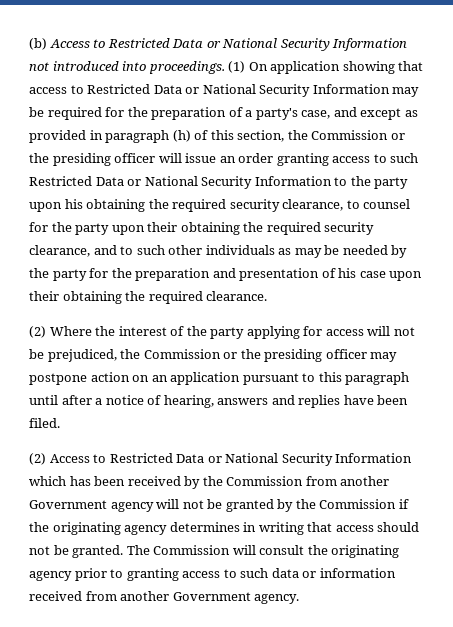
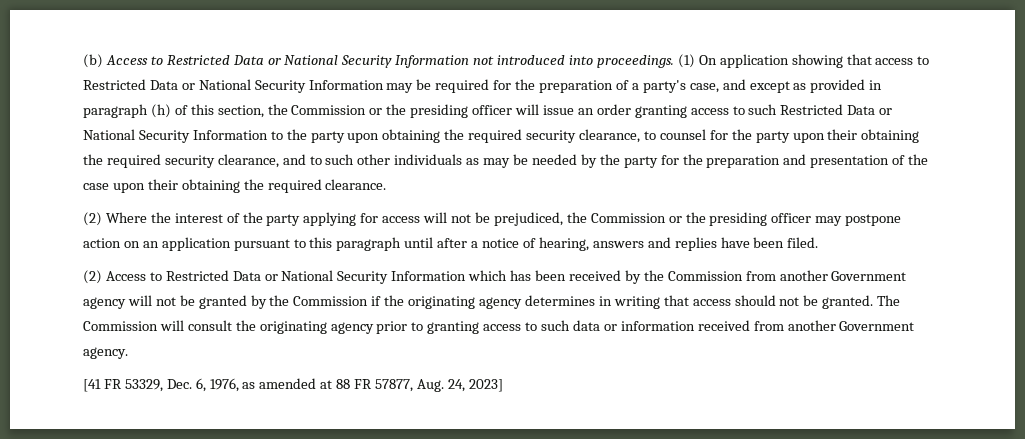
[64,199,83,209] his -> (380, 138) none
[338,268,357,278] his -> [908,154,929,165] the
(300, 599) none -> [83,378,503,392] // [41 FR 53329, Dec. 6, 1976, as amended at 88 FR 57877, Aug. 24, 2023]

